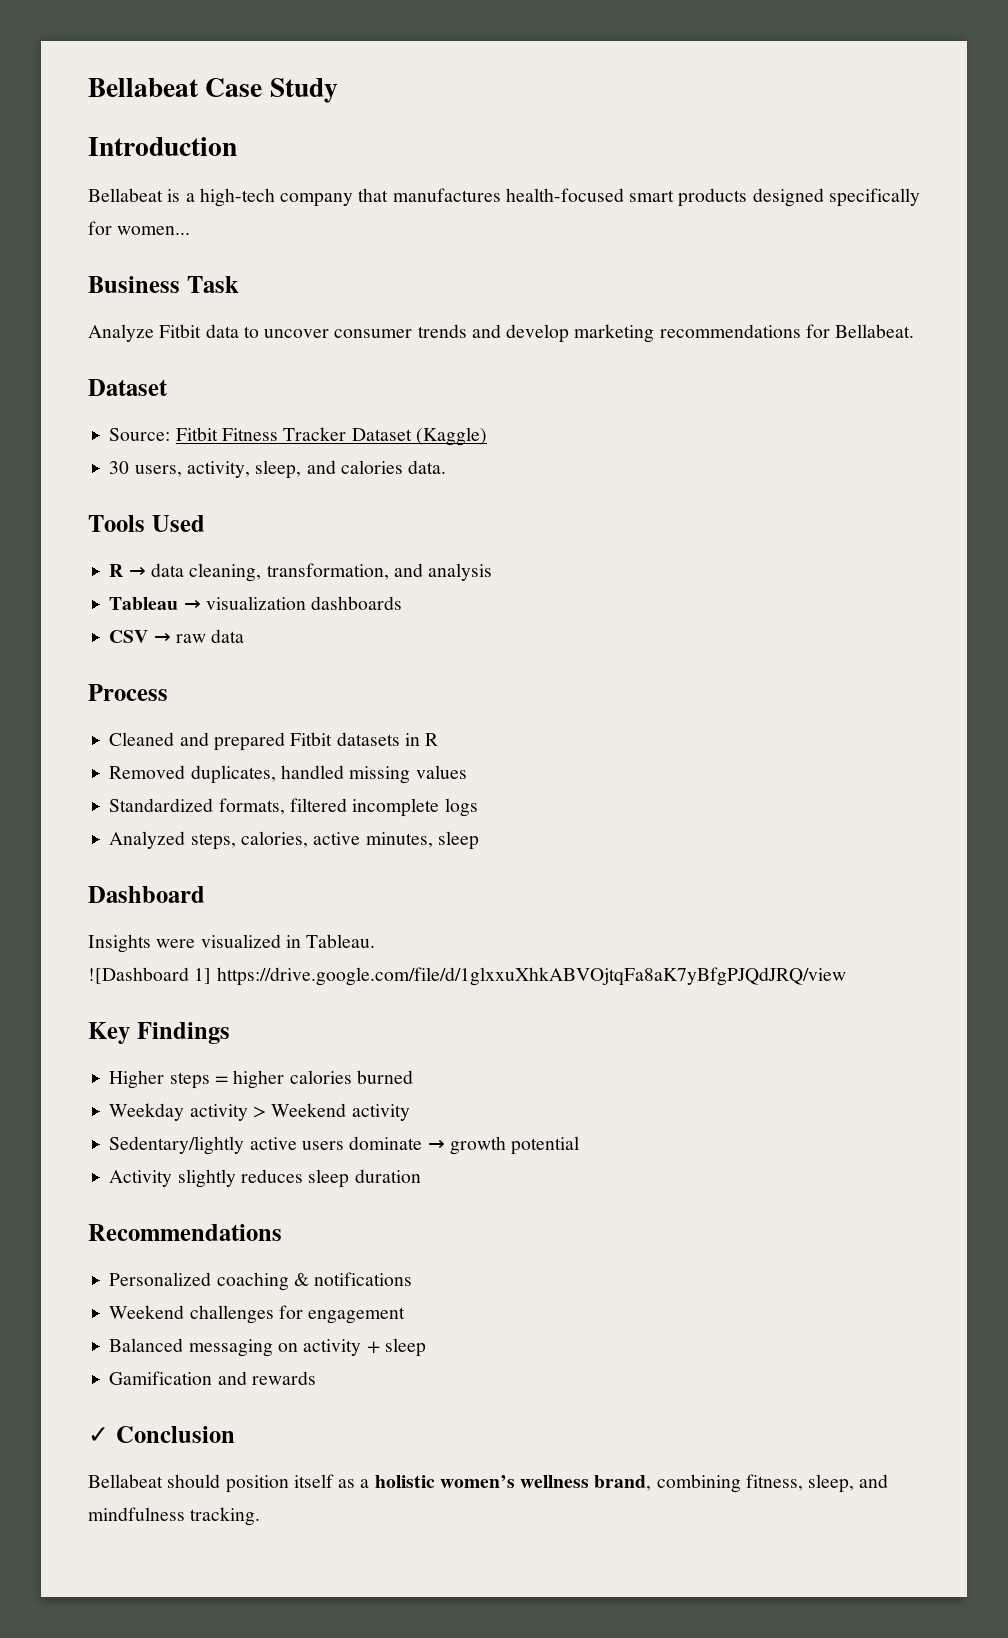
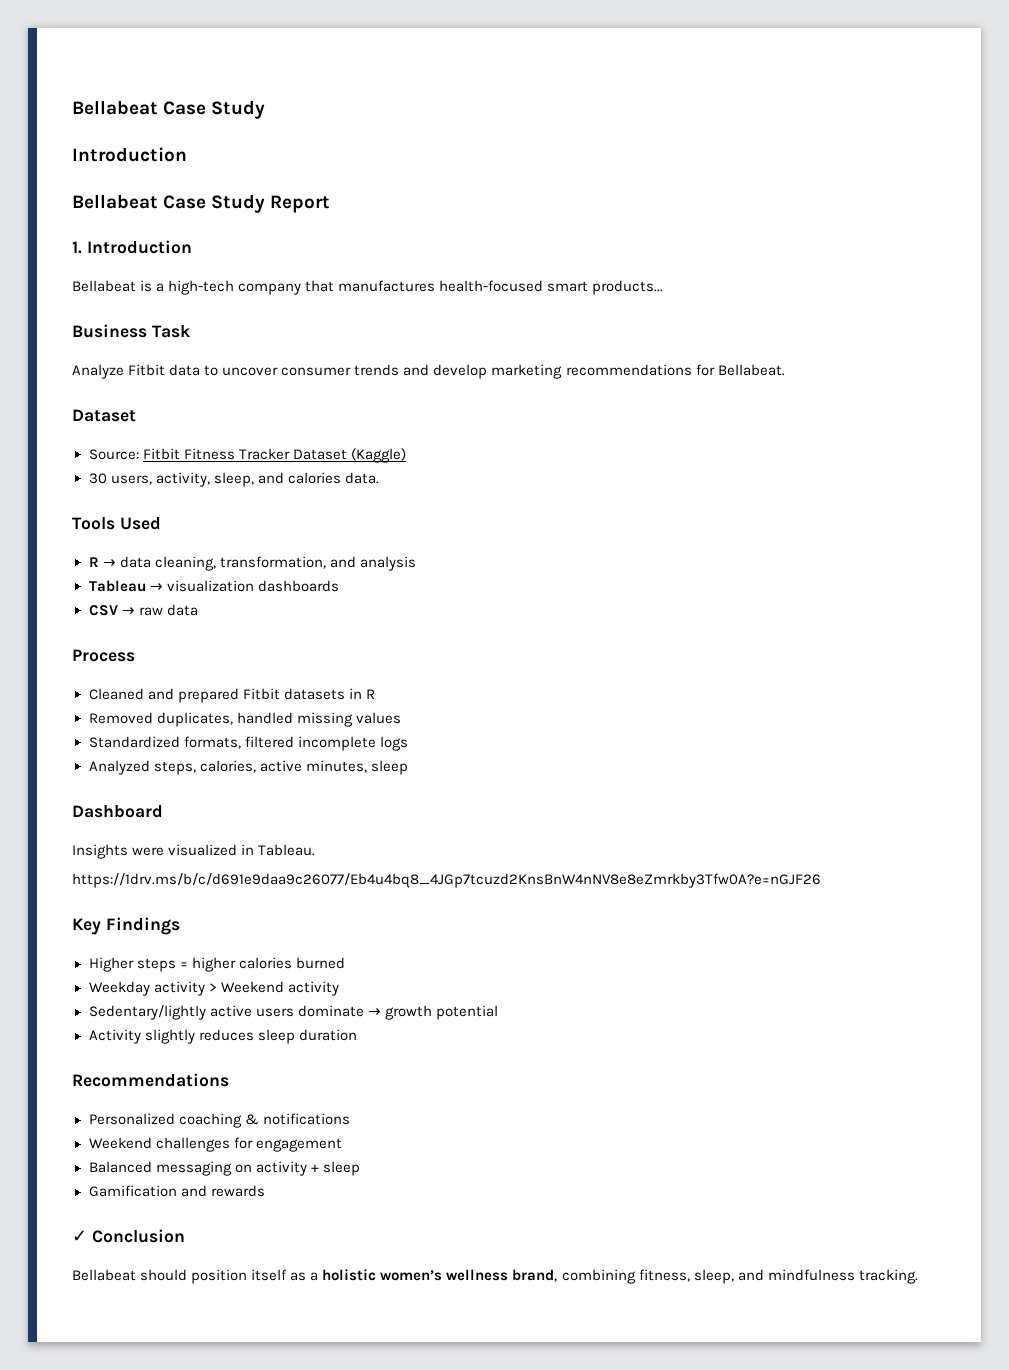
(237, 146) none -> [72,194,331,213] [72,240,192,254] // Bellabeat Case Study Report // 1. Introduction
[678,188,920,207] [88,221,191,235] products designed specifically for women... -> [592,280,664,295] products...
[88,967,846,986] ![Dashboard 1] https://drive.google.com/file/d/1glxxuXhkABVOjtqFa8aK7yBfgPJQdJRQ/view -> [72,873,821,888] https://1drv.ms/b/c/d691e9daa9c26077/Eb4u4bq8_4JGp7tcuzd2KnsBnW4nNV8e8eZmrkby3Tfw0A?e=nGJF26

